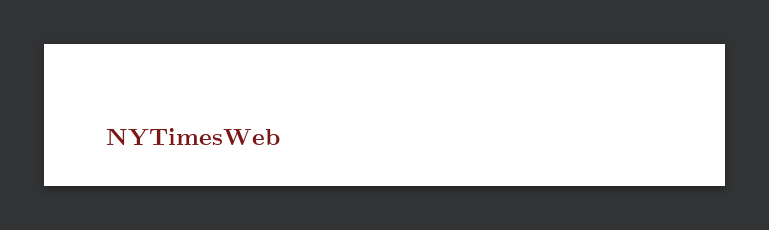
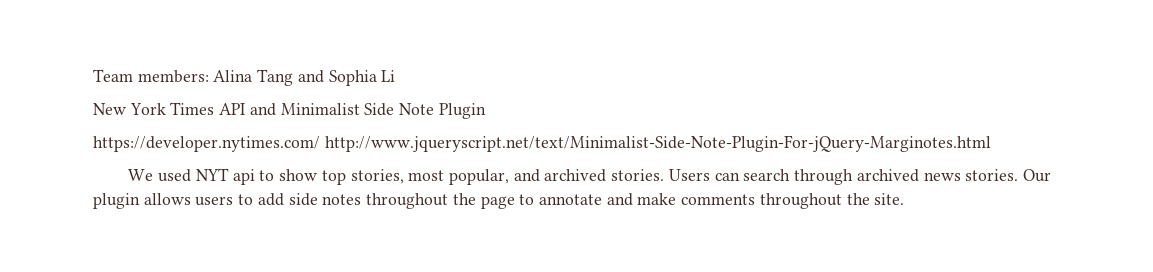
[106,128,280,146] NYTimesWeb -> [93,69,396,86] [93,102,486,119] [93,135,991,152] [128,168,1051,185] [93,193,905,209] Team members: Alina Tang and Sophia Li // New York Times API and Minimalist Side Note Plugin // https://developer.nytimes.com/ http://www.jqueryscript.net/text/Minimalist-Side-Note-Plugin-For-jQuery-Marginotes.html // We used NYT api to show top stories, most popular, and archived stories. Users can search through archived news stories. Our plugin allows users to add side notes throughout the page to annotate and make comments throughout the site.

